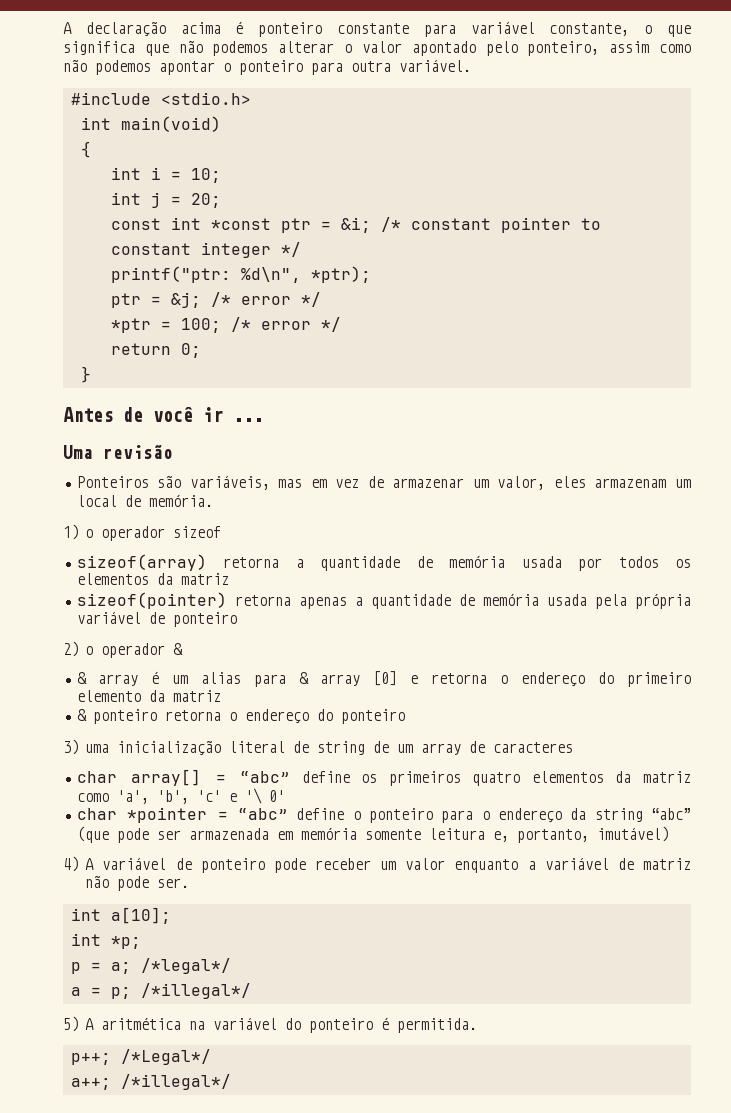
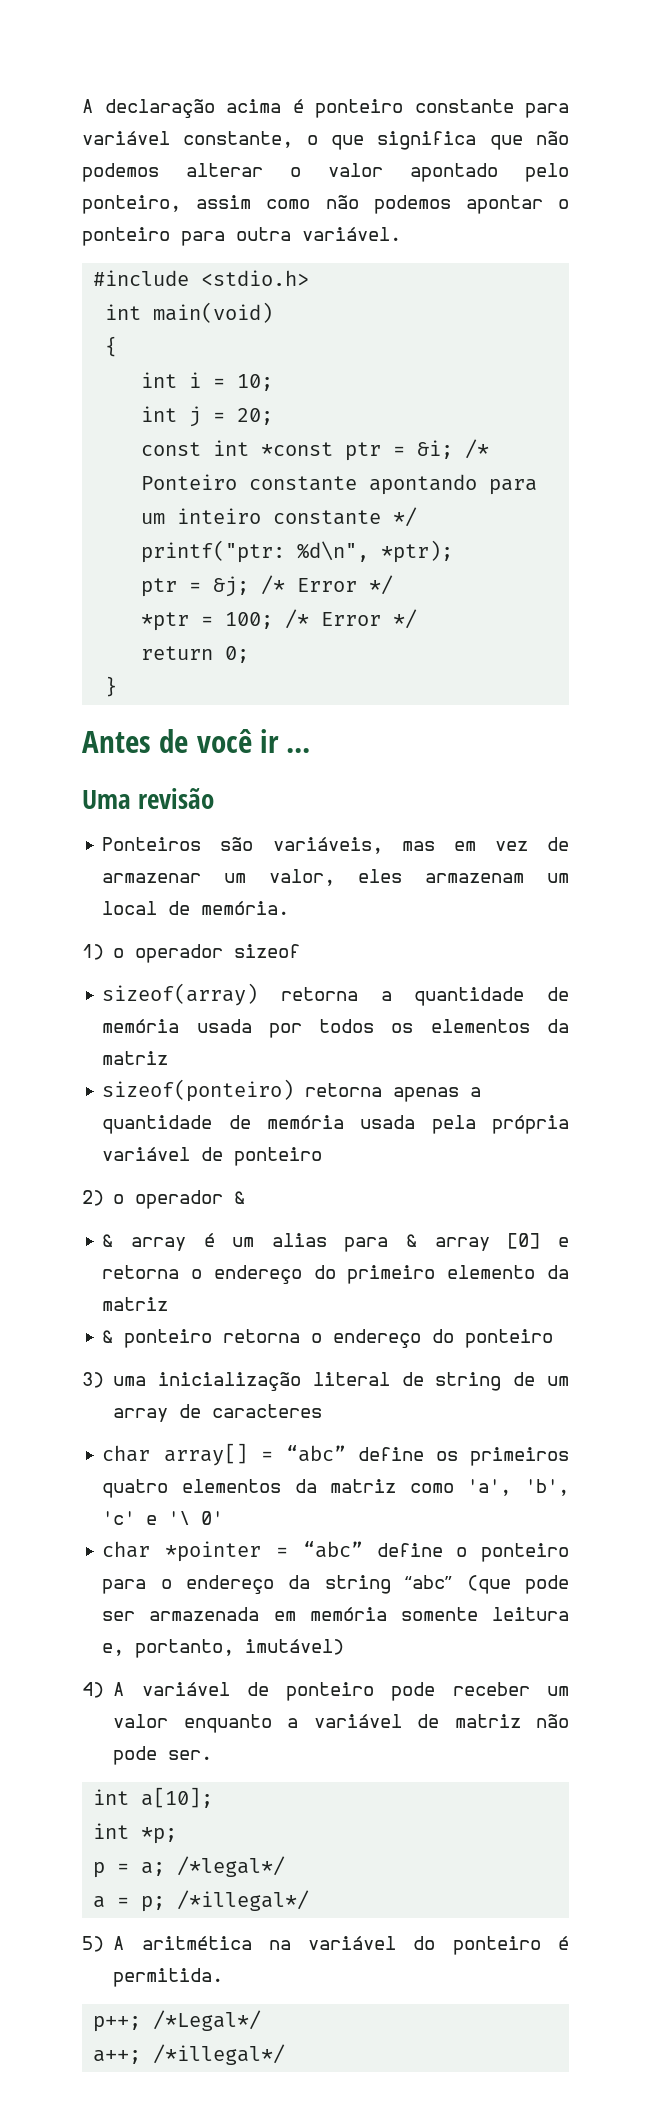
[410,217,601,233] [110,242,271,258] constant pointer to constant integer -> [141,474,538,495] [141,508,382,525] Ponteiro constante apontando para um inteiro constante
[240,296,291,305] error -> [297,578,358,592] Error
[260,321,311,330] error -> [321,612,382,626] Error
[76,592,227,609] sizeof(pointer) -> [102,1079,295,1102] sizeof(ponteiro)

